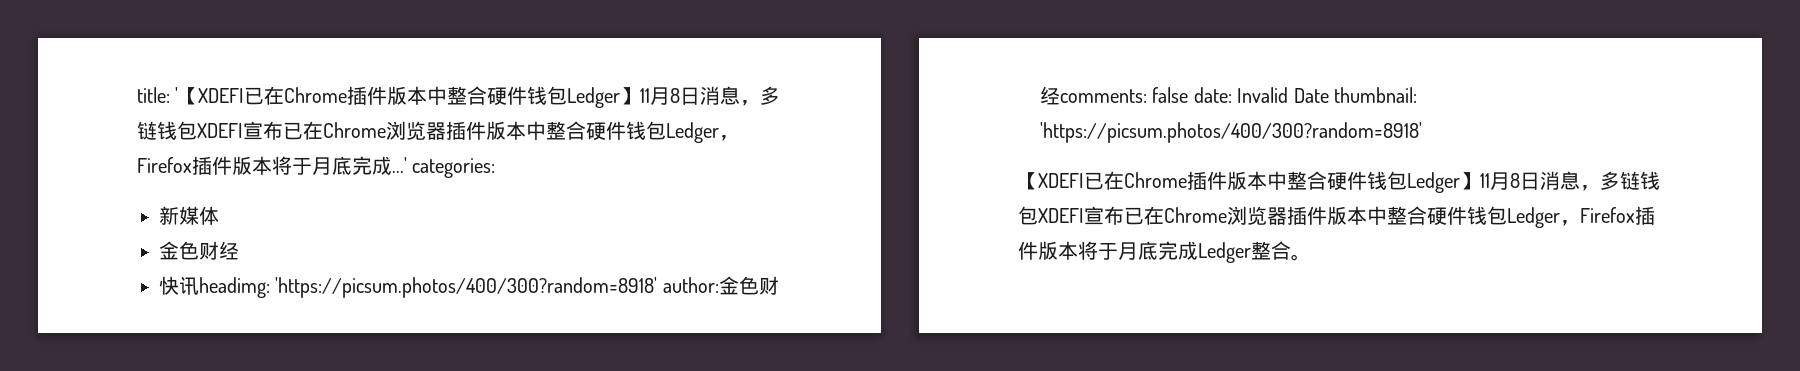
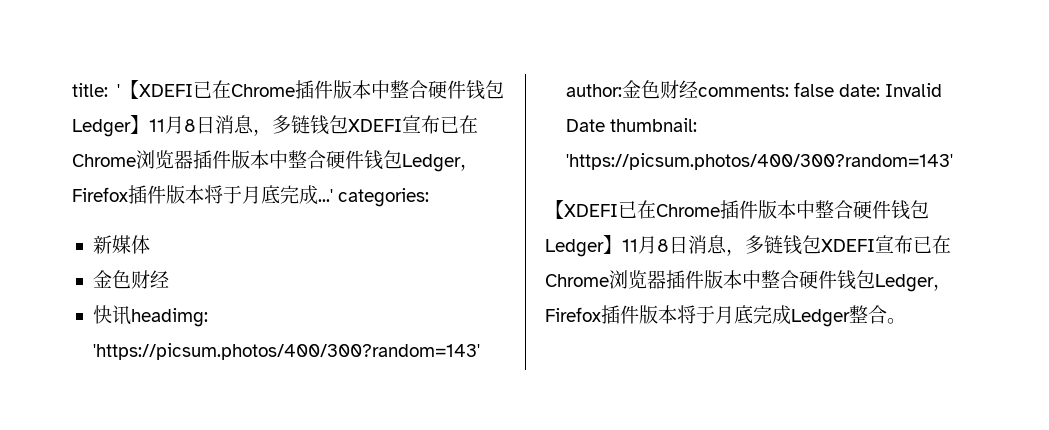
[275,277,658,298] 'https://picsum.photos/400/300?random=8918' -> [92,343,480,360] 'https://picsum.photos/400/300?random=143'
[1040,122,1422,143] 'https://picsum.photos/400/300?random=8918' -> [565,153,953,170] 'https://picsum.photos/400/300?random=143'

